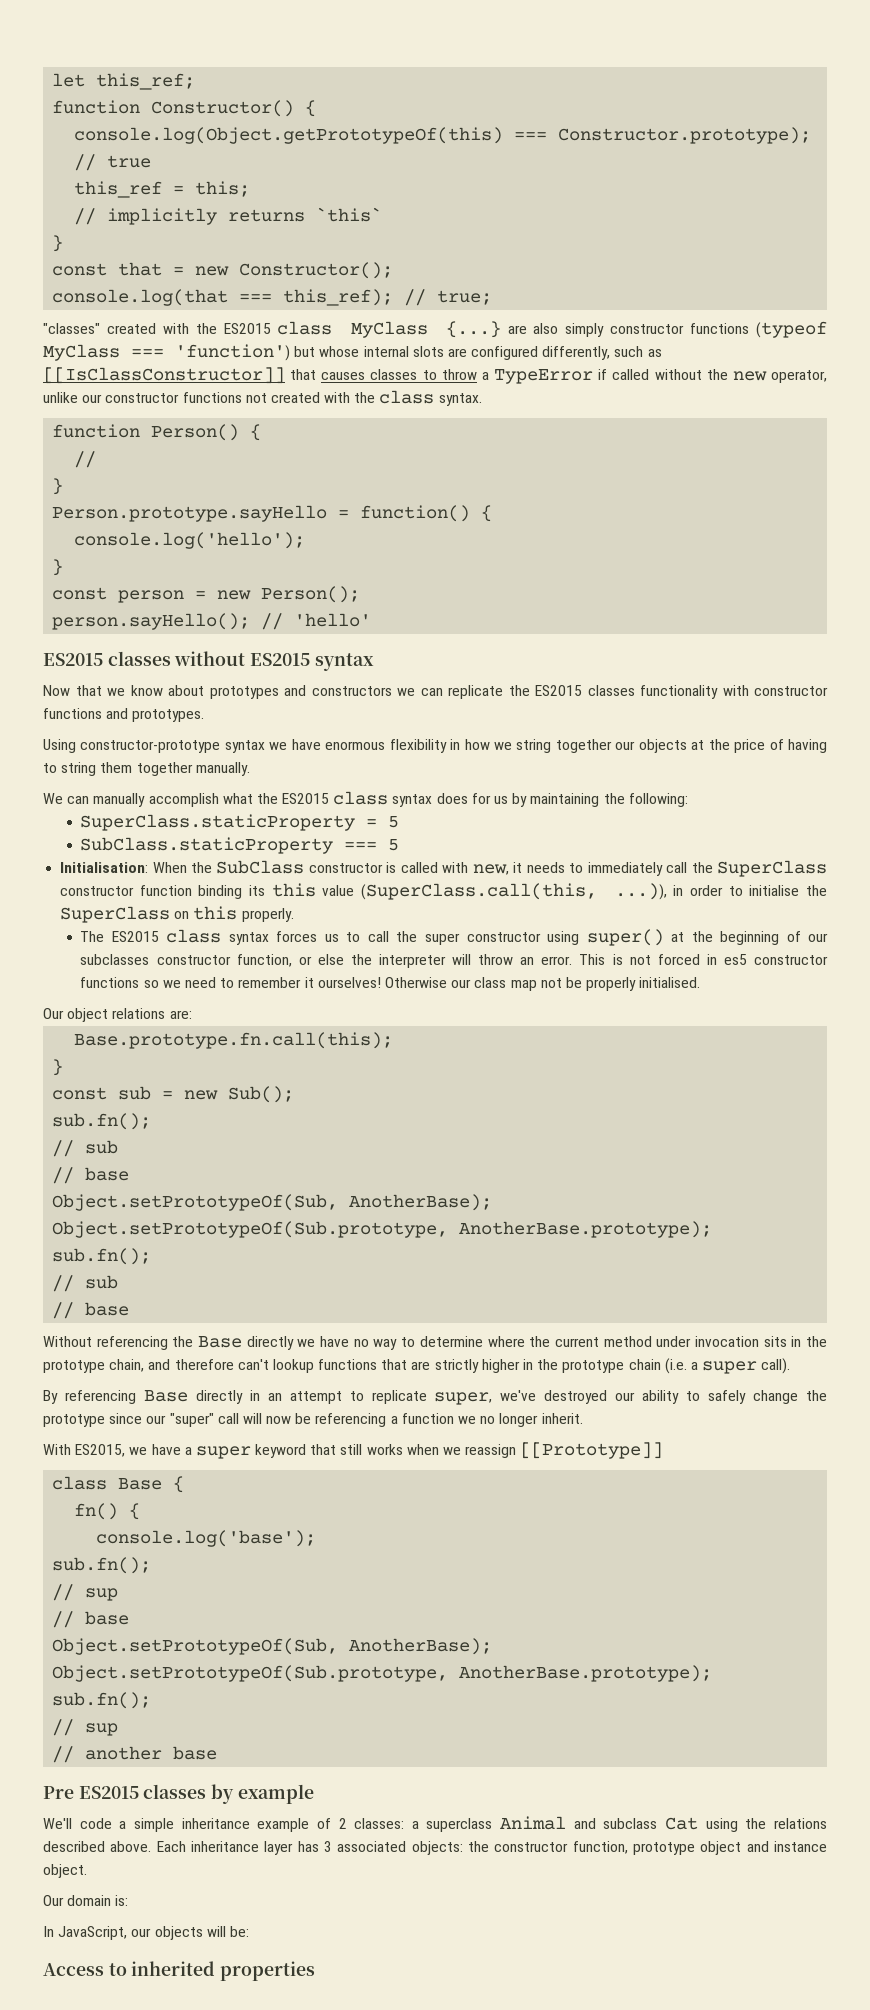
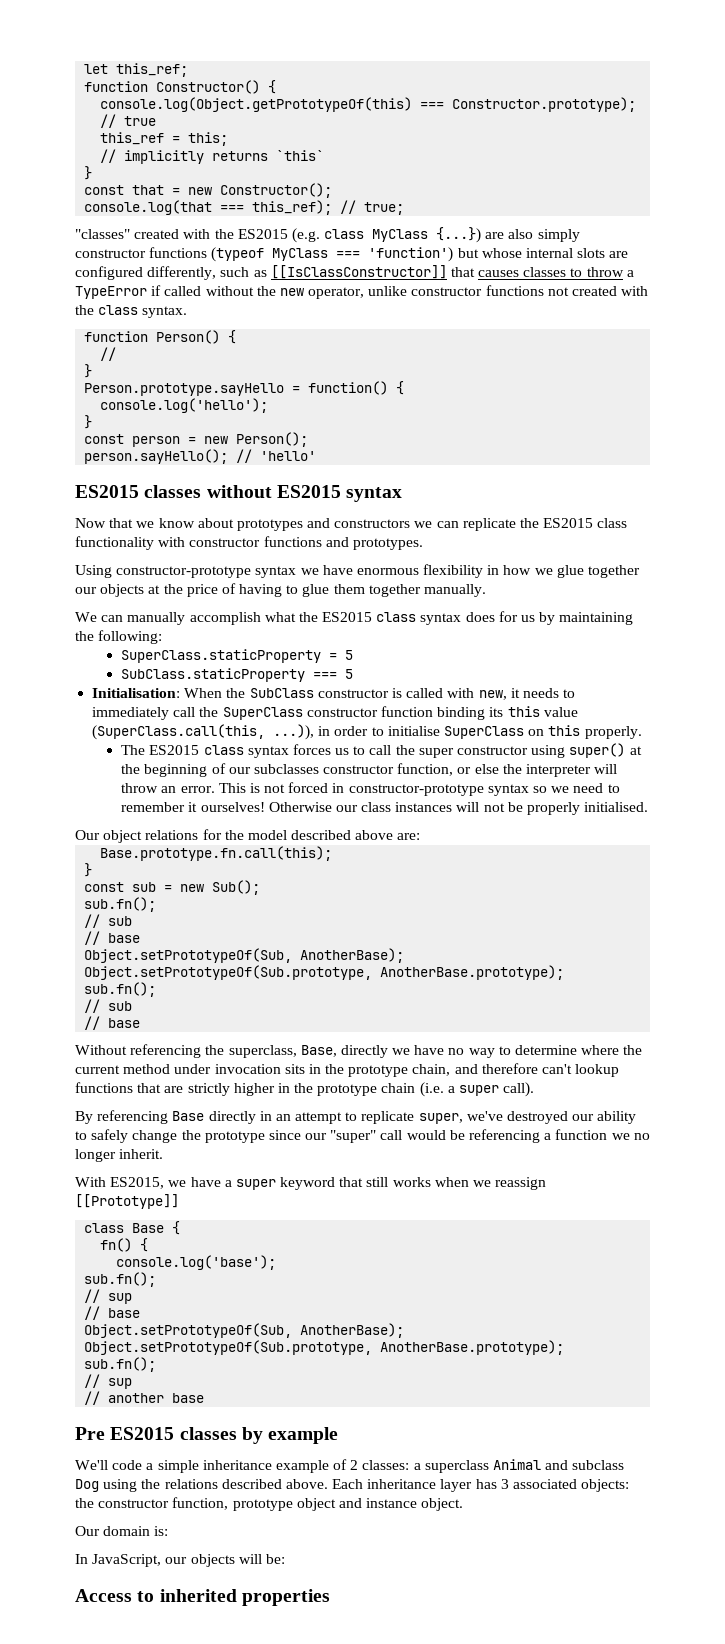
(271, 328) none -> [291,228,320,243] (e.g.
[445,321,501,338] {...} -> [436,227,482,243] {...})
[82,394,103,403] our -> (408, 291) none
[587,685,635,696] classes -> [597,518,628,528] class
[516,739,552,753] string -> [556,565,584,578] glue
[61,762,97,776] string -> [302,584,330,597] glue
[806,885,828,896] the -> (440, 731) none
[723,954,828,965] [80,977,140,988] es5 constructor functions -> [348,784,529,796] constructor-prototype syntax
[510,980,537,991] map -> [395,802,480,812] instances will
(166, 1013) none -> [202,829,394,840] for the model described above
[198,1336,243,1348] Base -> [228,1045,337,1058] superclass, Base,
[242,1413,292,1424] will now -> [406,1130,446,1140] would
[665,1817,699,1830] Cat -> [75,1479,99,1492] Dog

